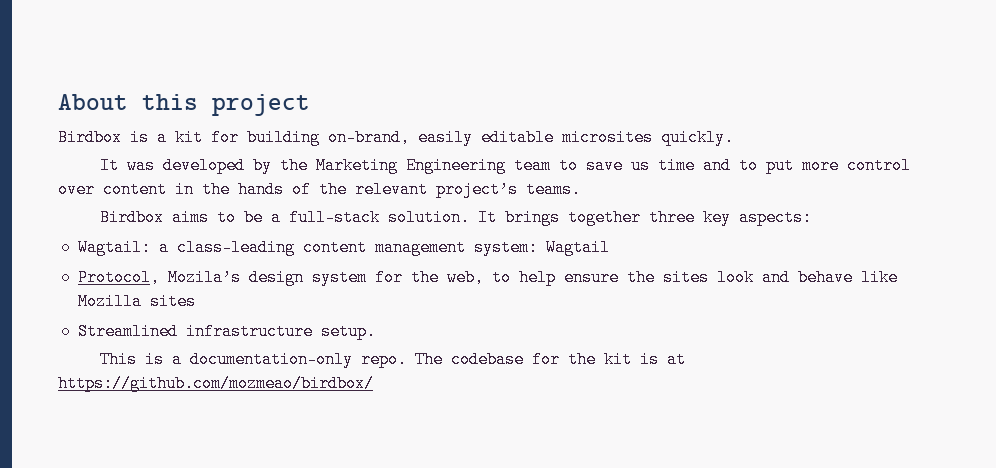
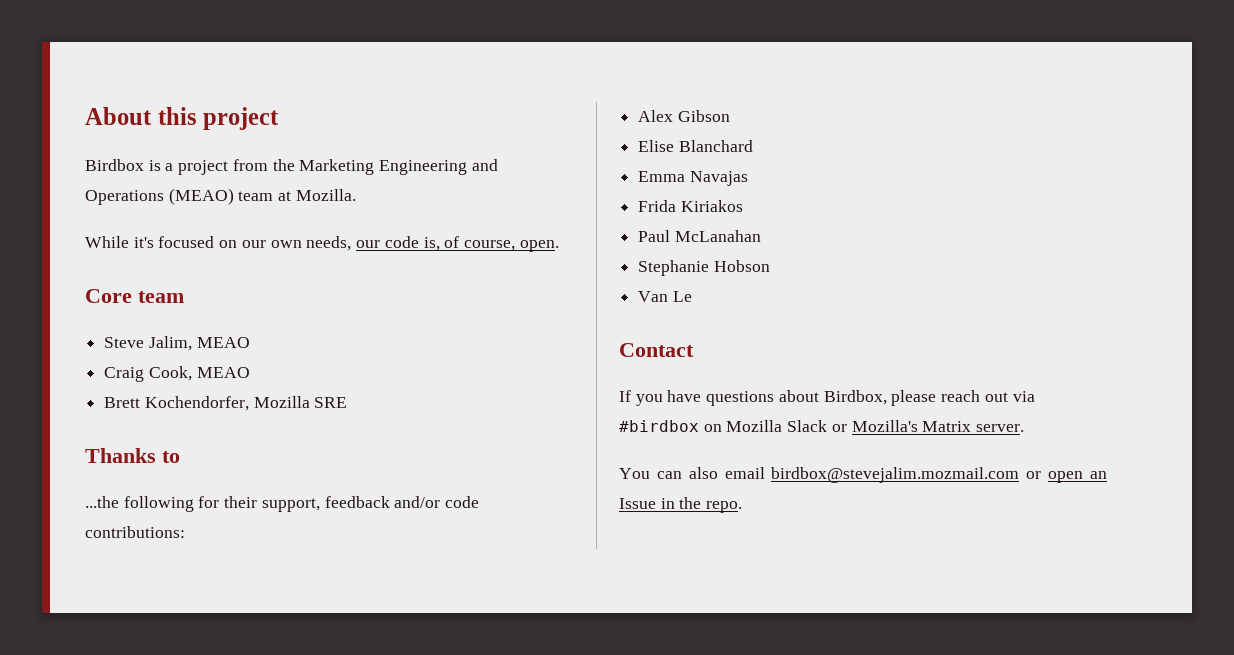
[175,129,734,146] [100,157,912,174] [58,181,581,198] [100,209,813,226] [77,239,610,256] [77,269,898,286] [77,293,196,310] [77,323,376,340] [100,351,687,368] [58,375,374,392] kit for building on-brand, easily editable microsites quickly. // It was developed by the Marketing Engineering team to save us time and to put more control over content in the hands of the relevant project’s teams. // Birdbox aims to be a full-stack solution. It brings together three key aspects: // Wagtail: a class-leading content management system: Wagtail // Protocol, Mozila’s design system for the web, to help ensure the sites look and behave like Mozilla sites // Streamlined infrastructure setup. // This is a documentation-only repo. The codebase for the kit is at https://github.com/mozmeao/birdbox/ -> [178,159,498,175] [85,188,356,205] [85,236,559,252] [85,289,184,303] [104,336,250,351] [104,366,250,382] [104,396,348,411] [85,448,180,463] [85,496,480,512] [85,526,185,538] [638,110,730,122] [638,140,753,152] [638,171,748,186] [638,200,743,212] [638,230,761,242] [638,260,770,276] [638,291,692,302] [619,343,694,357] [619,390,1035,406] [619,420,1025,432] [619,467,1107,483] [619,497,743,513] project from the Marketing Engineering and Operations (MEAO) team at Mozilla. // While it's focused on our own needs, our code is, of course, open. // Core team // Steve Jalim, MEAO // Craig Cook, MEAO // Brett Kochendorfer, Mozilla SRE // Thanks to // ...the following for their support, feedback and/or code contributions: // Alex Gibson // Elise Blanchard // Emma Navajas // Frida Kiriakos // Paul McLanahan // Stephanie Hobson // Van Le // Contact // If you have questions about Birdbox, please reach out via #birdbox on Mozilla Slack or Mozilla's Matrix server. // You can also email birdbox@stevejalim.mozmail.com or open an Issue in the repo.

